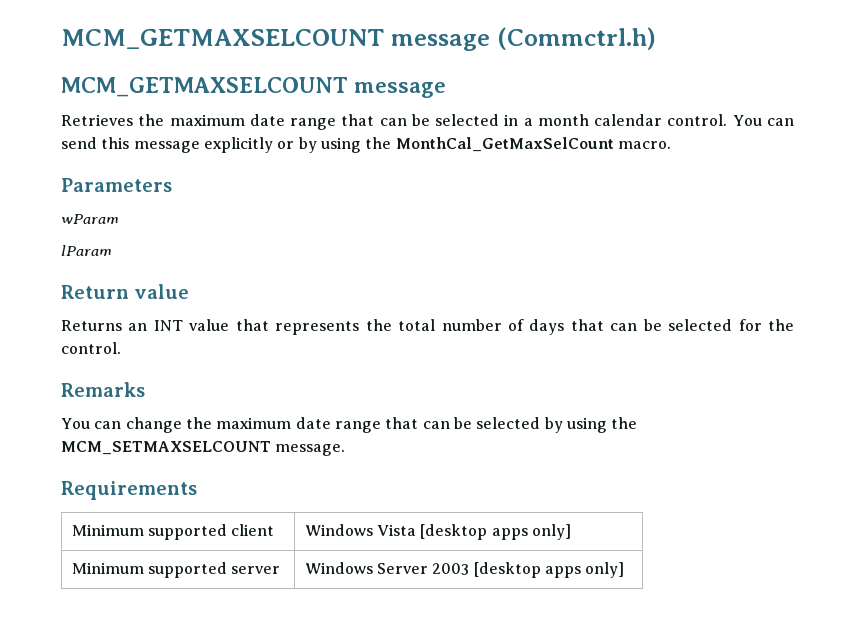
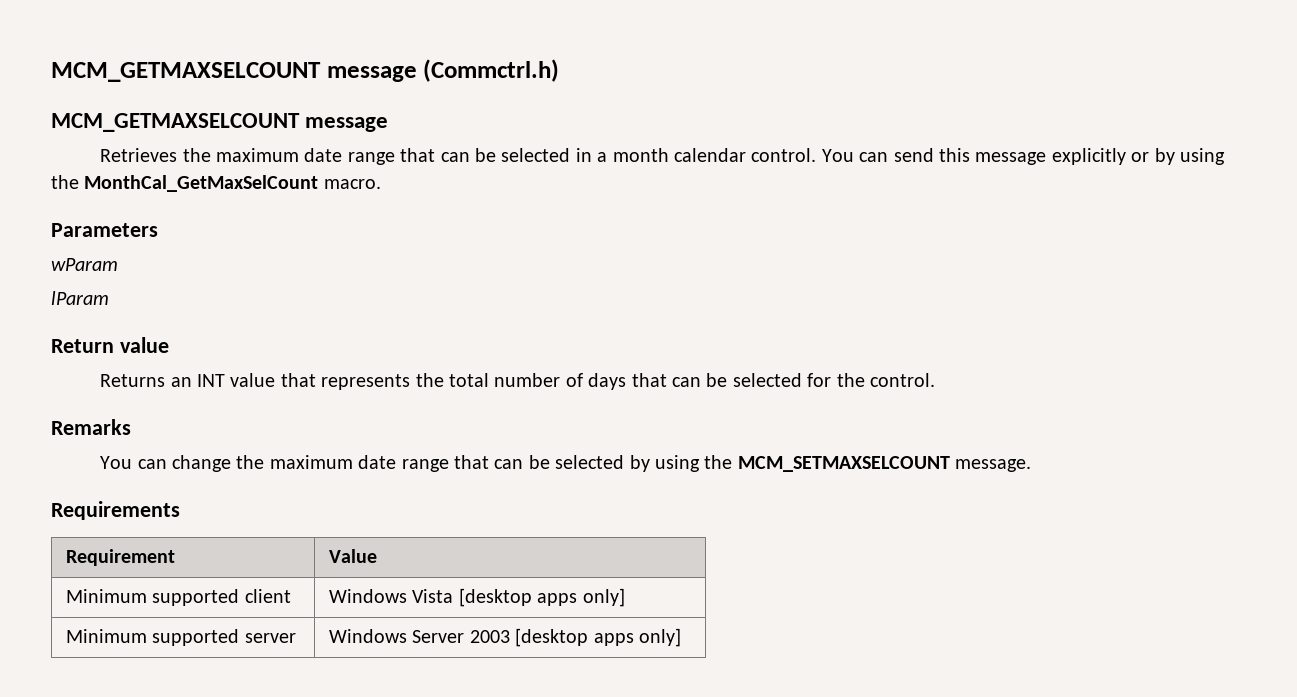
(197, 490) none -> [65,549,175,566] [328,549,377,563] // Requirement | Value

